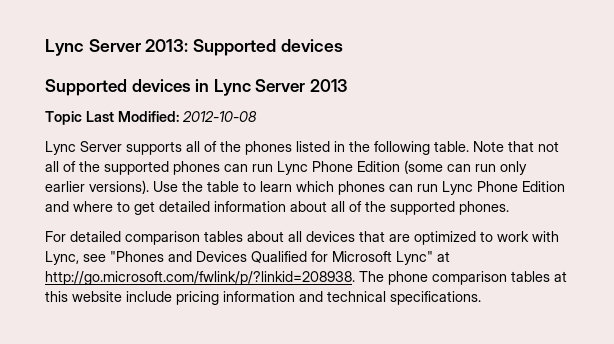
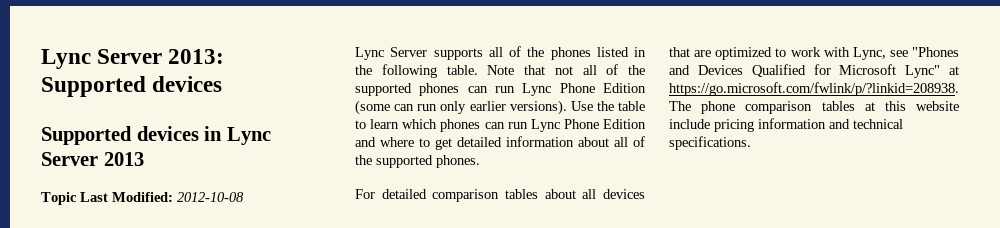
[45,271,355,285] http://go.microsoft.com/fwlink/p/?linkid=208938. -> [669,82,959,96] https://go.microsoft.com/fwlink/p/?linkid=208938.

